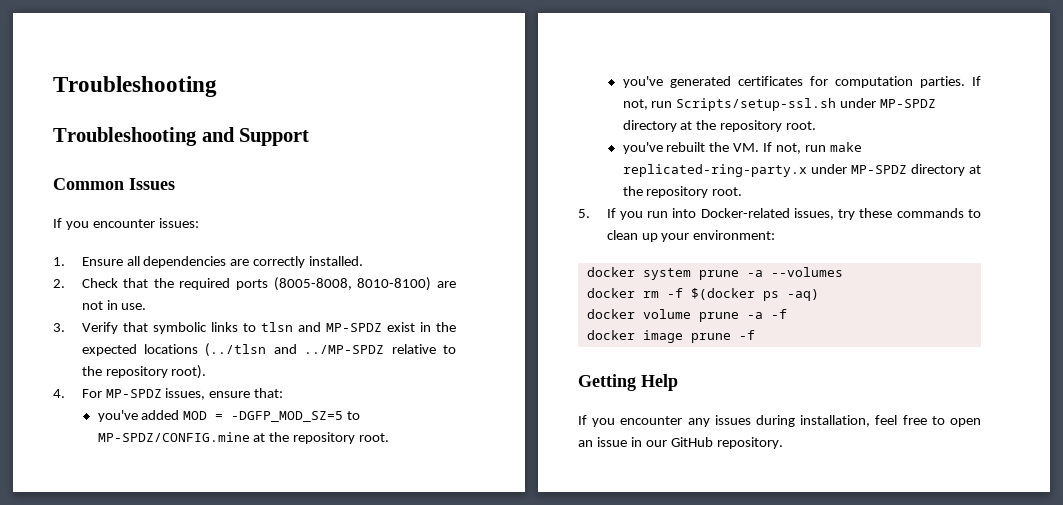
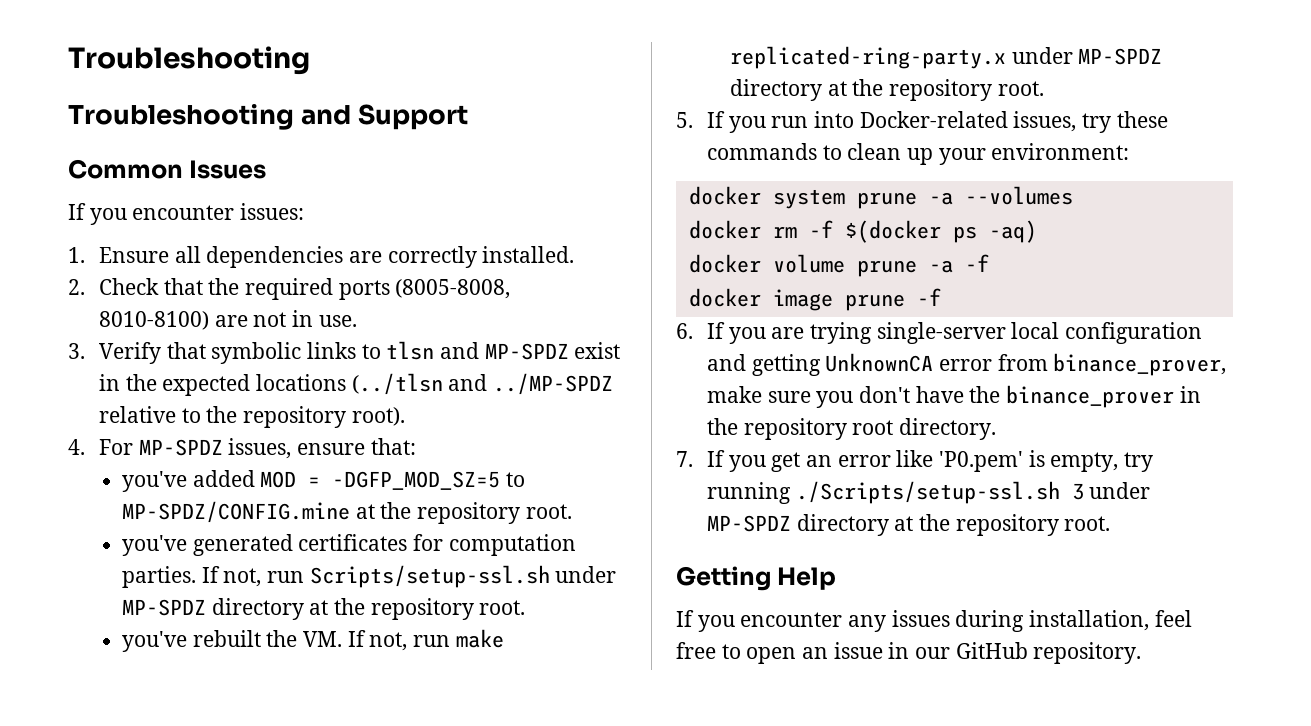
(755, 335) none -> [676,322,1202,344] [706,353,1227,376] [706,385,1201,408] [706,418,996,440] [676,450,1153,472] [706,481,1151,504] [706,514,1111,536] // 6. If you are trying single-server local configuration and getting UnknownCA error from binance_prover, make sure you don't have the binance_prover in the repository root directory. // 7. If you get an error like 'P0.pem' is empty, try running ./Scripts/setup-ssl.sh 3 under MP-SPDZ directory at the repository root.

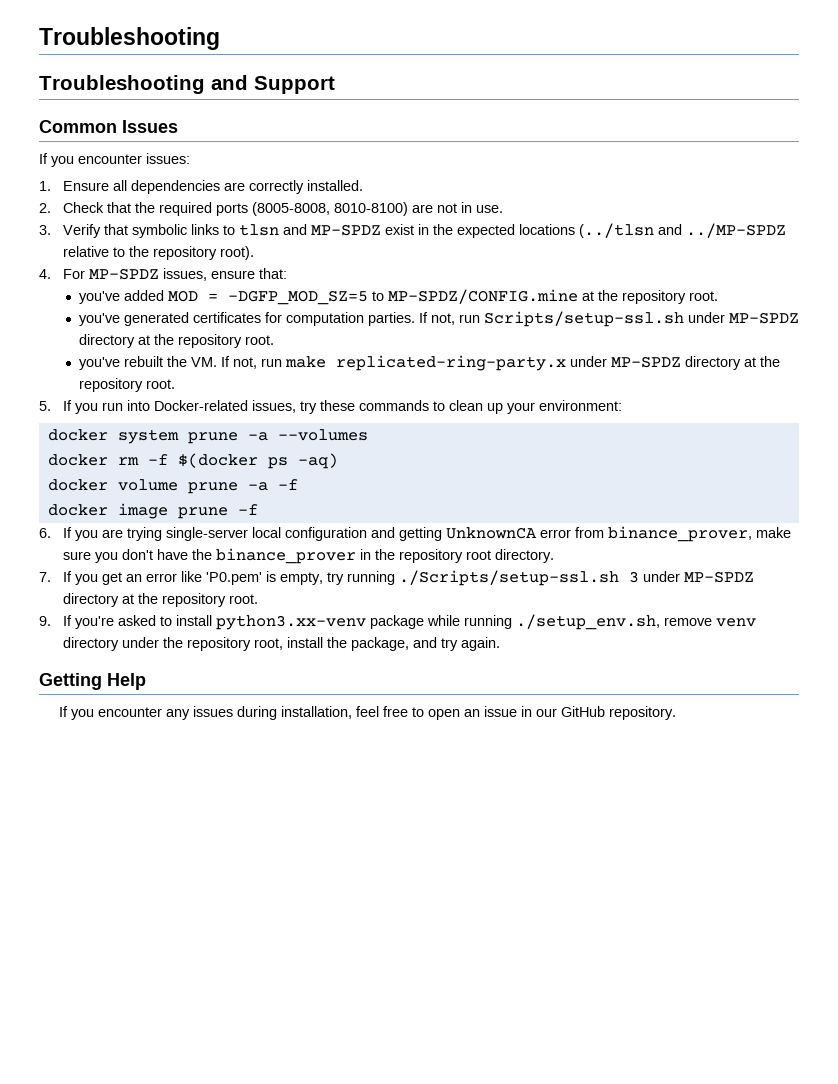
(1111, 523) none -> [39,614,756,630] [62,637,500,651] // 9. If you're asked to install python3.xx-venv package while running ./setup_env.sh, remove venv directory under the repository root, install the package, and try again.

